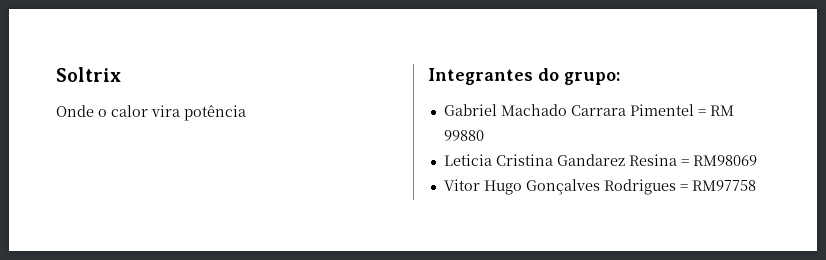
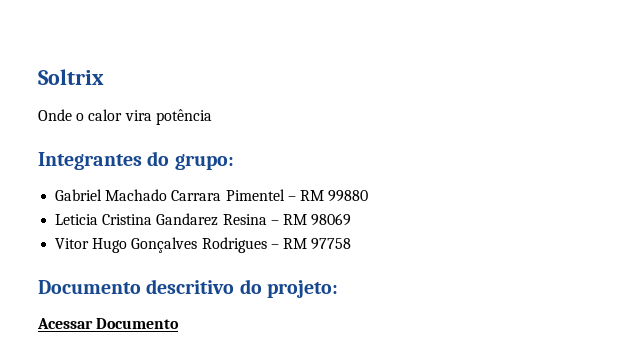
[697,109,706,116] = -> [287,196,296,201] –
[680,155,757,166] = RM98069 -> [270,213,352,226] – RM 98069
[679,180,756,191] = RM97758 -> [270,238,352,250] [38,279,338,298] [37,318,180,329] – RM 97758 // Documento descritivo do projeto: // Acessar Documento

